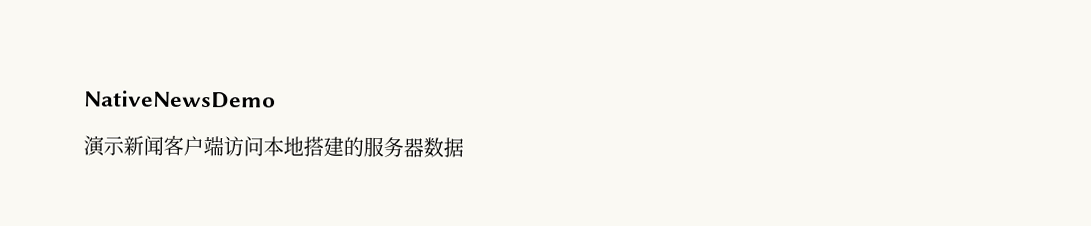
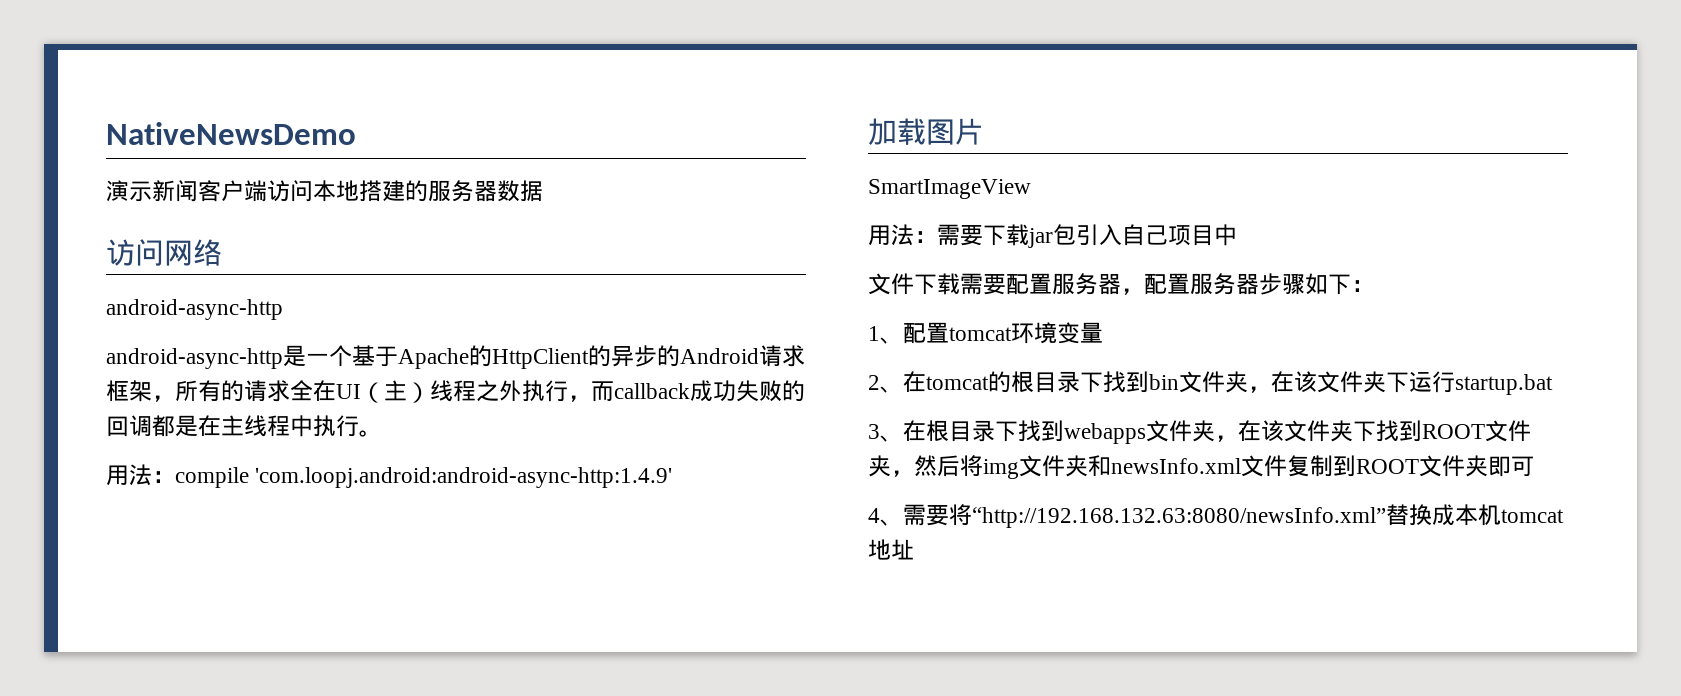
(464, 147) none -> [106,239,222,266] [106,299,283,320] [106,345,805,369] [106,380,805,403] [106,415,382,437] [106,464,673,488] [868,118,984,145] [868,179,1031,199] [868,224,1237,248] [868,273,1374,295] [868,322,1103,344] [868,371,1553,395] [868,420,1531,444] [868,455,1534,479] [868,504,1564,528] [868,539,914,560] // 访问网络 // android-async-http // android-async-http是一个基于Apache的HttpClient的异步的Android请求框架，所有的请求全在UI（主）线程之外执行，而callback成功失败的回调都是在主线程中执行。 // 用法：compile 'com.loopj.android:android-async-http:1.4.9' // 加载图片 // SmartImageView // 用法：需要下载jar包引入自己项目中 // 文件下载需要配置服务器，配置服务器步骤如下： // 1、配置tomcat环境变量 // 2、在tomcat的根目录下找到bin文件夹，在该文件夹下运行startup.bat // 3、在根目录下找到webapps文件夹，在该文件夹下找到ROOT文件夹，然后将img文件夹和newsInfo.xml文件复制到ROOT文件夹即可 // 4、需要将“http://192.168.132.63:8080/newsInfo.xml”替换成本机tomcat地址

